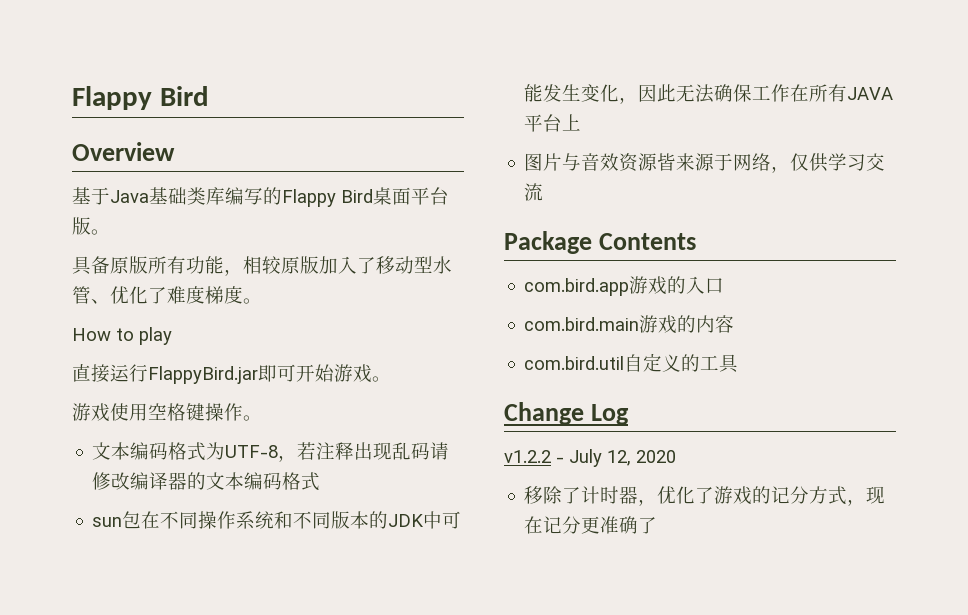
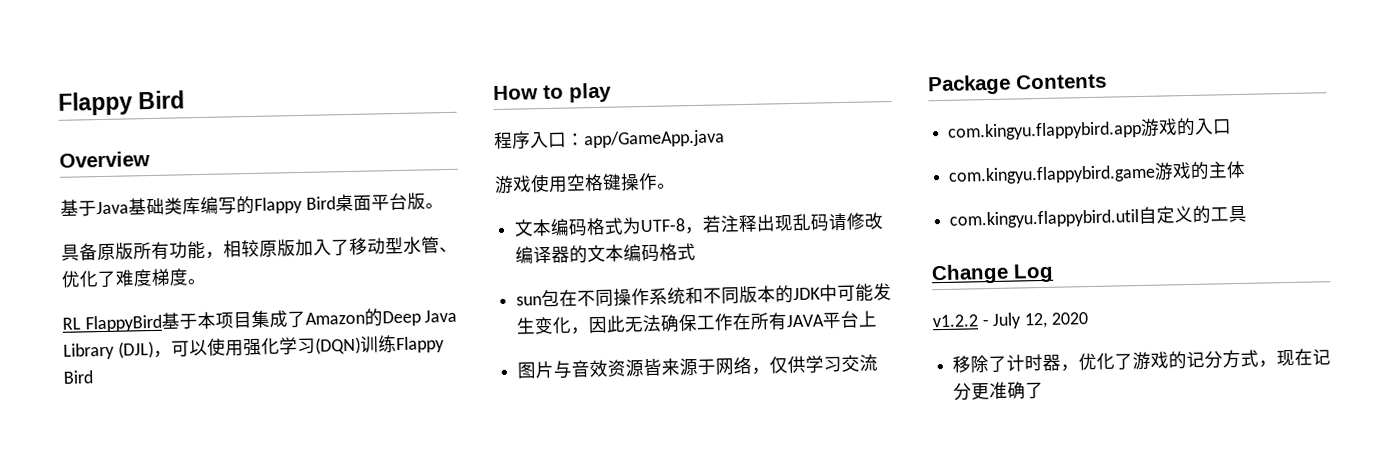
[72,327,172,345] [72,364,391,384] How to play // 直接运行FlappyBird.jar即可开始游戏。 -> [62,308,458,333] [63,335,445,360] [63,370,93,384] [493,82,612,103] [493,129,725,150] RL FlappyBird基于本项目集成了Amazon的Deep Java Library (DJL)，可以使用强化学习(DQN)训练Flappy Bird // How to play // 程序入口：app/GameApp.java
[524,278,630,296] com.bird.app -> [947,120,1143,141] com.kingyu.flappybird.app
[524,315,735,334] [524,356,625,370] com.bird.main游戏的内容 // com.bird.util -> [948,160,1247,185] [949,208,1141,229] com.kingyu.flappybird.game游戏的主体 // com.kingyu.flappybird.util

